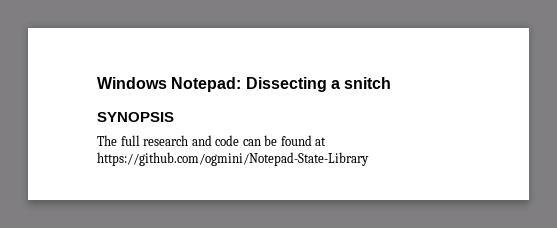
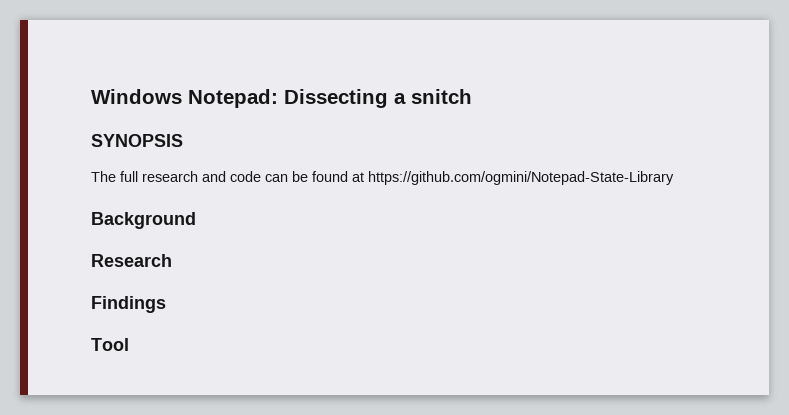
(369, 159) none -> [91,212,196,229] [91,254,172,267] [91,296,166,313] [91,338,129,351] // Background // Research // Findings // Tool

